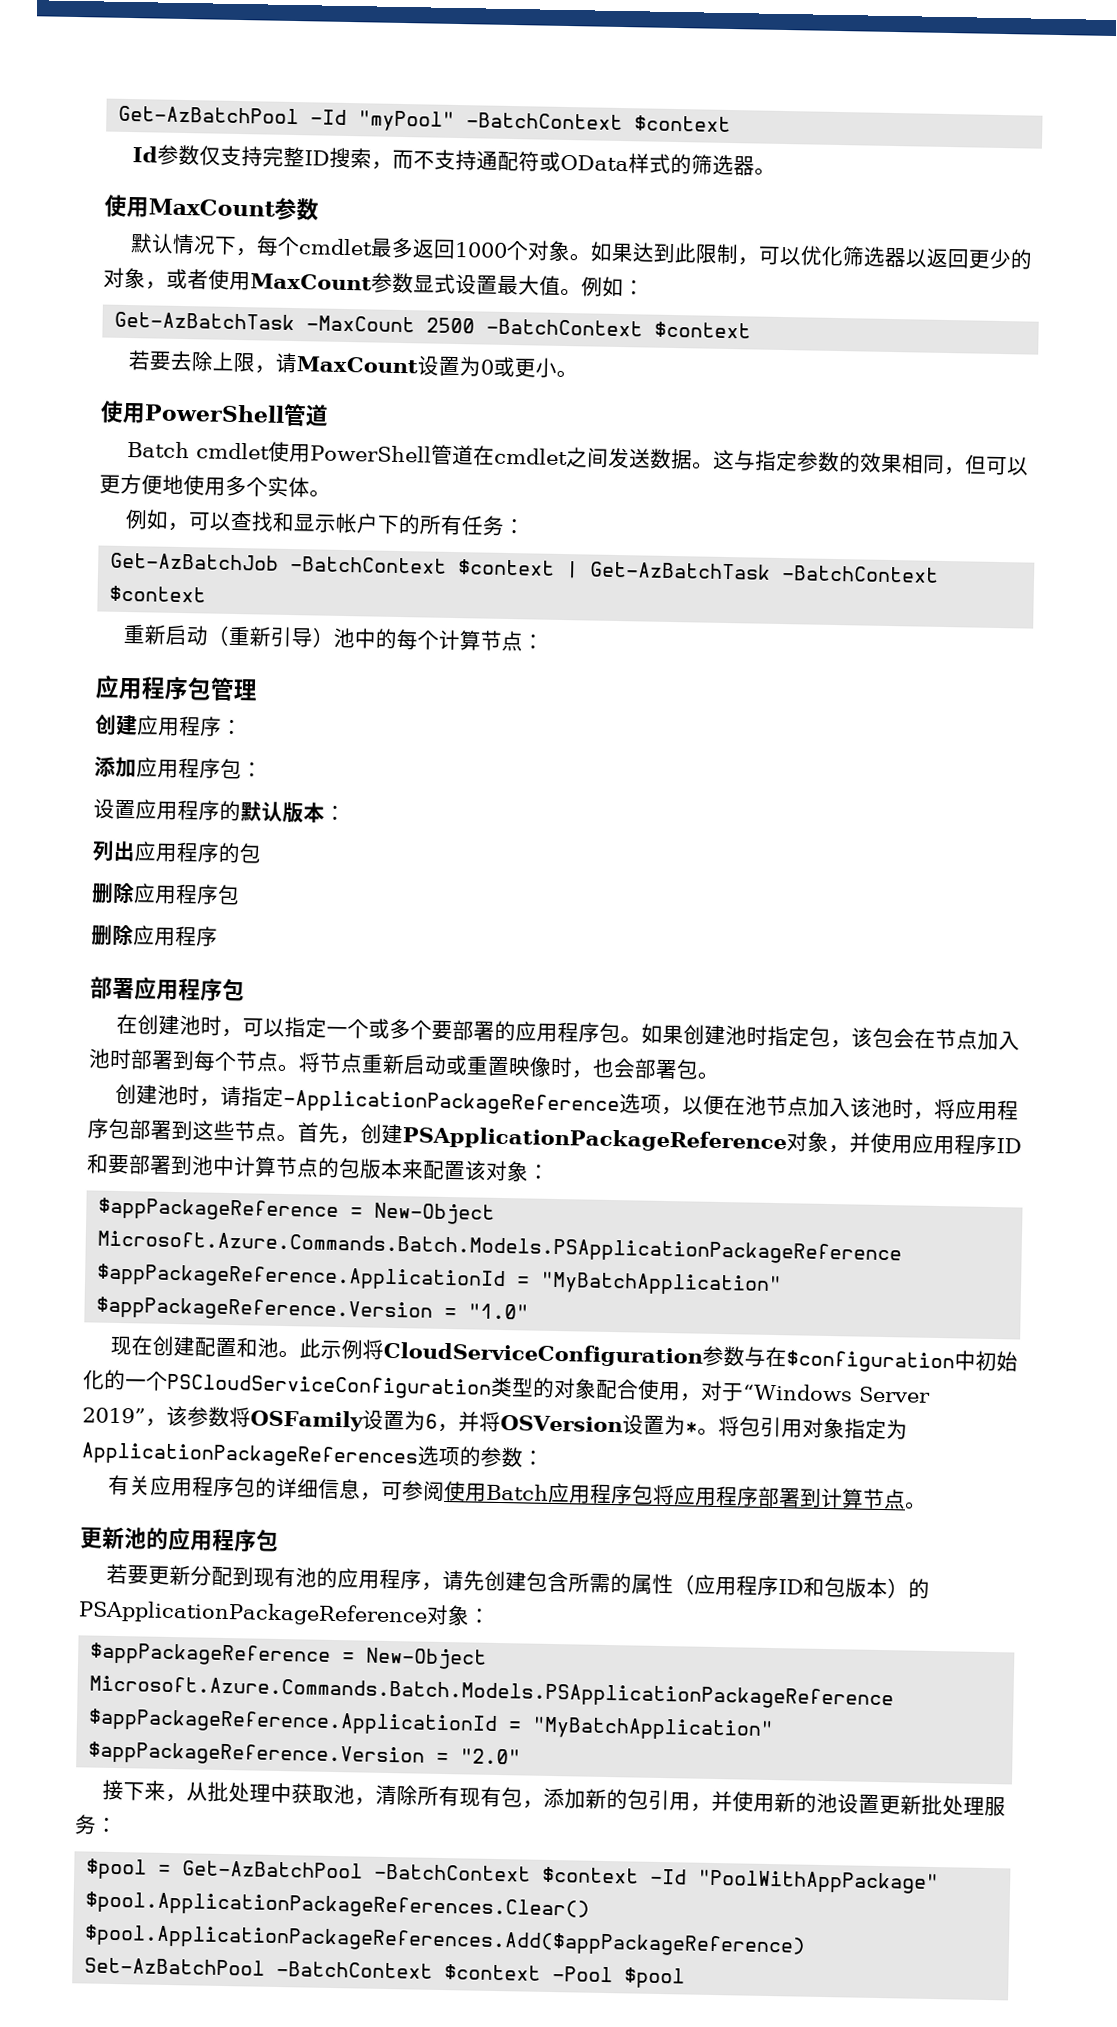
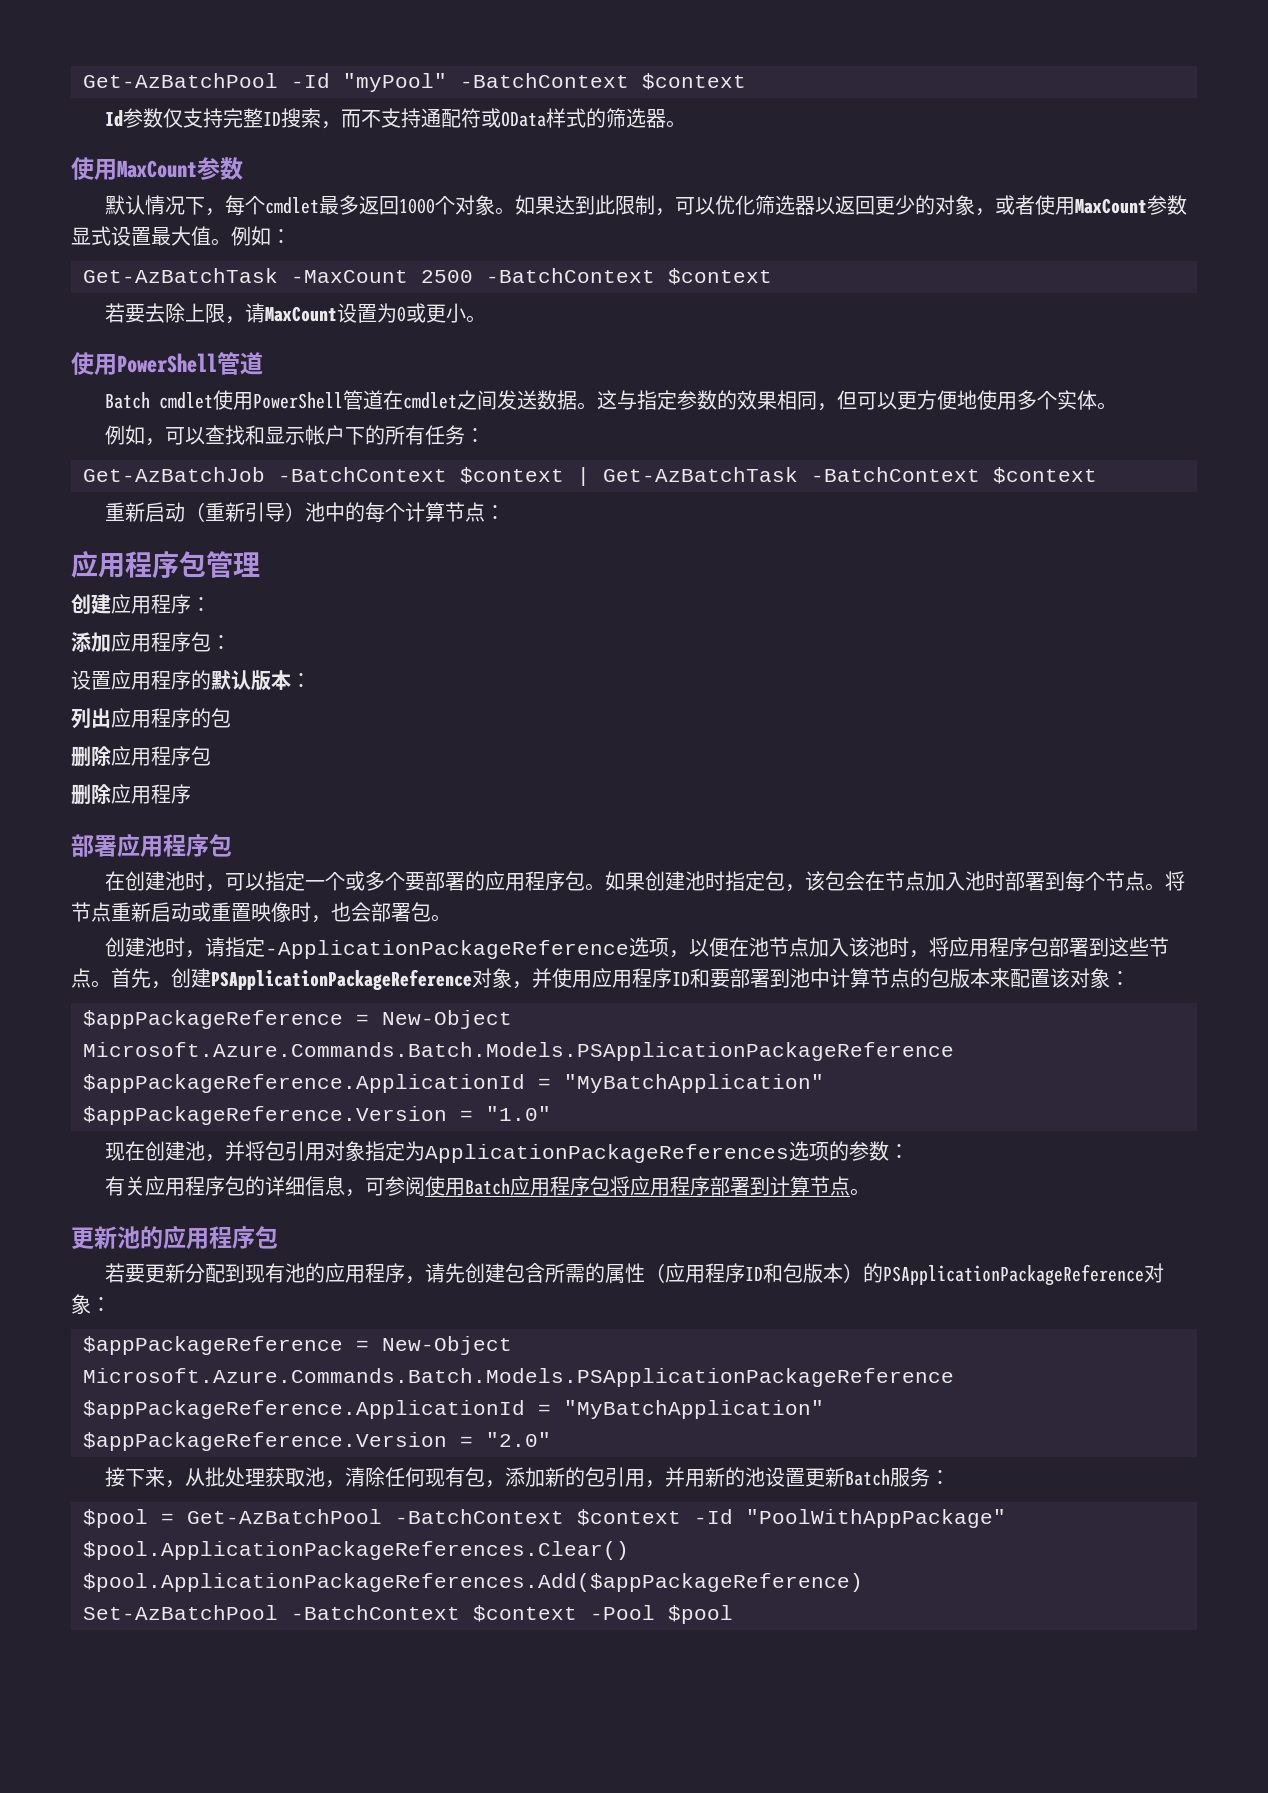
[194,1337,1019,1374] [83,1369,931,1403] [82,1405,719,1436] 配置和池。此示例将CloudServiceConfiguration参数与在$configuration中初始化的一个PSCloudServiceConfiguration类型的对象配合使用，对于“Windows Server 2019”，该参数将OSFamily设置为6，并将OSVersion设置为*。 -> [185,1141,246,1162] 池，并
[270,1782,293,1804] 中 -> (266, 1477) none
[417,1785,461,1807] 所有 -> [385,1467,426,1487] 任何
[732,1791,755,1812] 使 -> (686, 1477) none
[921,1794,986,1816] 批处理 -> [845,1469,891,1486] Batch

